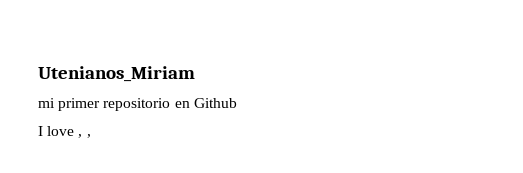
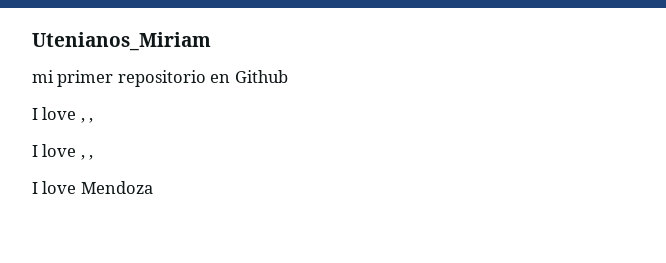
(91, 136) none -> [32,144,94,160] [32,181,153,194] // I love , , // I love Mendoza

